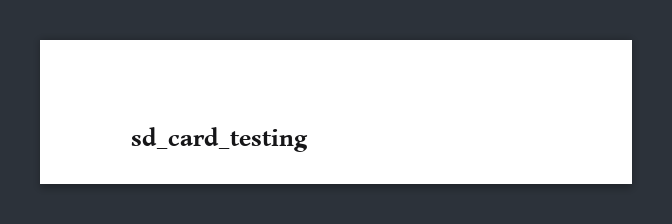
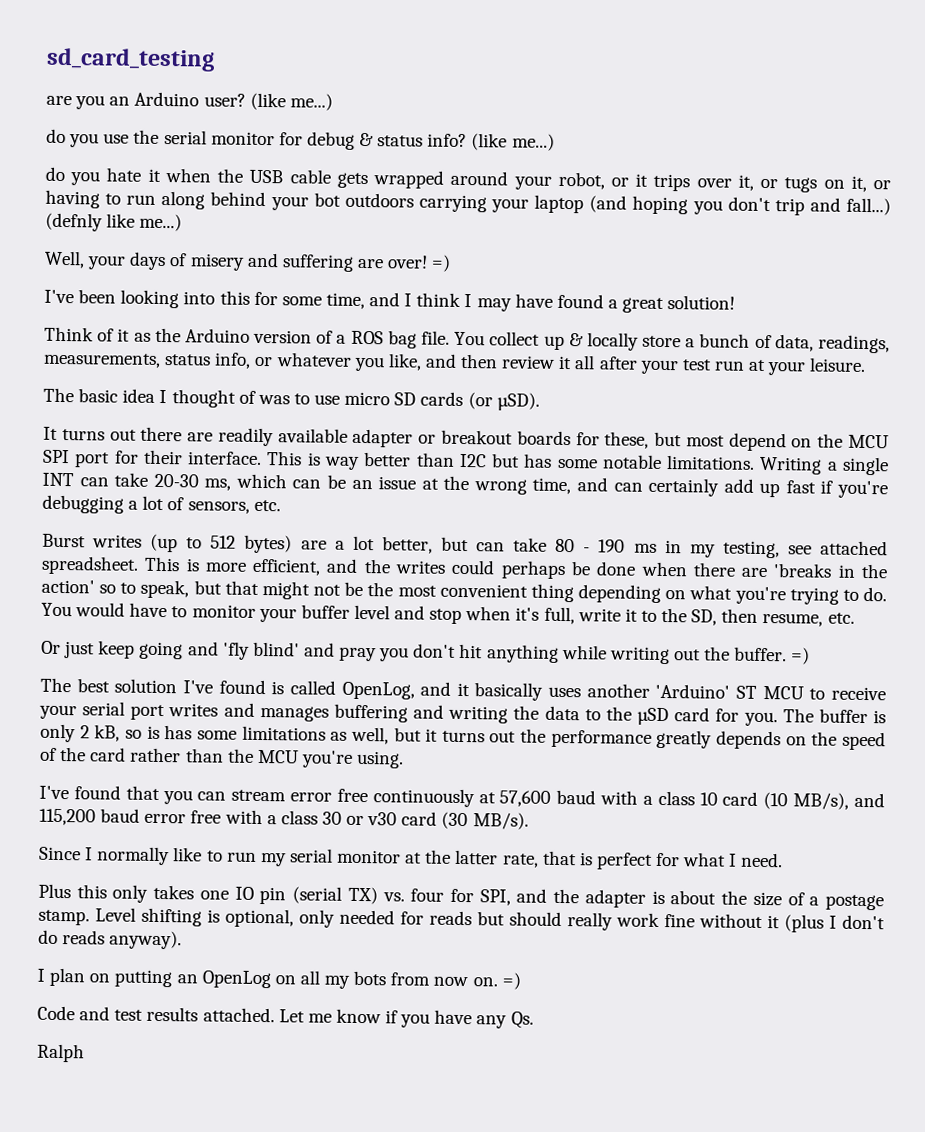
(308, 139) none -> [46,91,333,111] [46,128,555,151] [45,166,892,193] [45,189,892,216] [45,212,183,232] [44,250,452,272] [44,289,736,313] [44,326,890,354] [43,352,867,376] [43,387,540,411] [43,426,890,452] [43,449,890,476] [42,472,888,499] [42,494,281,514] [42,533,888,559] [41,555,888,580] [41,579,887,605] [41,602,855,627] [41,640,811,665] [40,677,886,701] [39,701,886,727] [40,723,886,751] [40,747,405,769] [39,785,886,810] [39,808,529,830] [39,846,784,870] [38,883,885,911] [38,907,885,933] [38,929,183,950] [37,967,521,990] [37,1005,534,1029] [37,1043,85,1063] // are you an Arduino user? (like me...) // do you use the serial monitor for debug & status info? (like me...) // do you hate it when the USB cable gets wrapped around your robot, or it trips over it, or tugs on it, or having to run along behind your bot outdoors carrying your laptop (and hoping you don't trip and fall...) (defnly like me...) // Well, your days of misery and suffering are over! =) // I've been looking into this for some time, and I think I may have found a great solution! // Think of it as the Arduino version of a ROS bag file. You collect up & locally store a bunch of data, readings, measurements, status info, or whatever you like, and then review it all after your test run at your leisure. // The basic idea I thought of was to use micro SD cards (or µSD). // It turns out there are readily available adapter or breakout boards for these, but most depend on the MCU SPI port for their interface. This is way better than I2C but has some notable limitations. Writing a single INT can take 20-30 ms, which can be an issue at the wrong time, and can certainly add up fast if you're debugging a lot of sensors, etc. // Burst writes (up to 512 bytes) are a lot better, but can take 80 - 190 ms in my testing, see attached spreadsheet. This is more efficient, and the writes could perhaps be done when there are 'breaks in the action' so to speak, but that might not be the most convenient thing depending on what you're trying to do. You would have to monitor your buffer level and stop when it's full, write it to the SD, then resume, etc. // Or just keep going and 'fly blind' and pray you don't hit anything while writing out the buffer. =) // The best solution I've found is called OpenLog, and it basically uses another 'Arduino' ST MCU to receive your serial port writes and manages buffering and writing the data to the µSD card for you. The buffer is only 2 kB, so is has some limitations as well, but it turns out the performance greatly depends on the speed of the card rather than the MCU you're using. // I've found that you can stream error free continuously at 57,600 baud with a class 10 card (10 MB/s), and 115,200 baud error free with a class 30 or v30 card (30 MB/s). // Since I normally like to run my serial monitor at the latter rate, that is perfect for what I need. // Plus this only takes one IO pin (serial TX) vs. four for SPI, and the adapter is about the size of a postage stamp. Level shifting is optional, only needed for reads but should really work fine without it (plus I don't do reads anyway). // I plan on putting an OpenLog on all my bots from now on. =) // Code and test results attached. Let me know if you have any Qs. // Ralph

